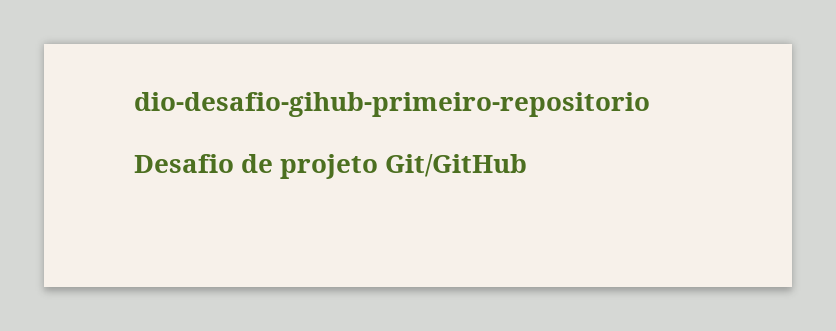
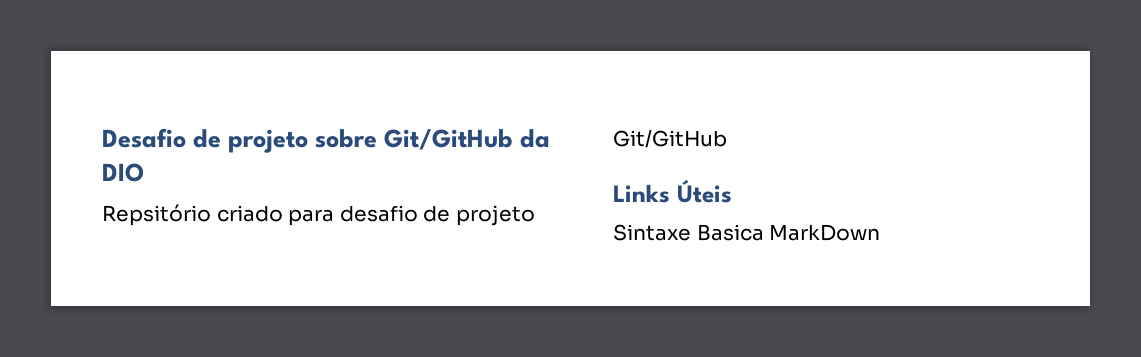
[134,92,650,117] dio-desafio-gihub-primeiro-repositorio // -> (102, 138) none
[385,154,528,177] Git/GitHub -> [315,129,551,150] [102,163,144,182] [102,204,535,226] [613,130,727,148] [613,179,732,203] [613,224,881,241] sobre Git/GitHub da DIO // Repsitório criado para desafio de projeto Git/GitHub // Links Úteis // Sintaxe Basica MarkDown

